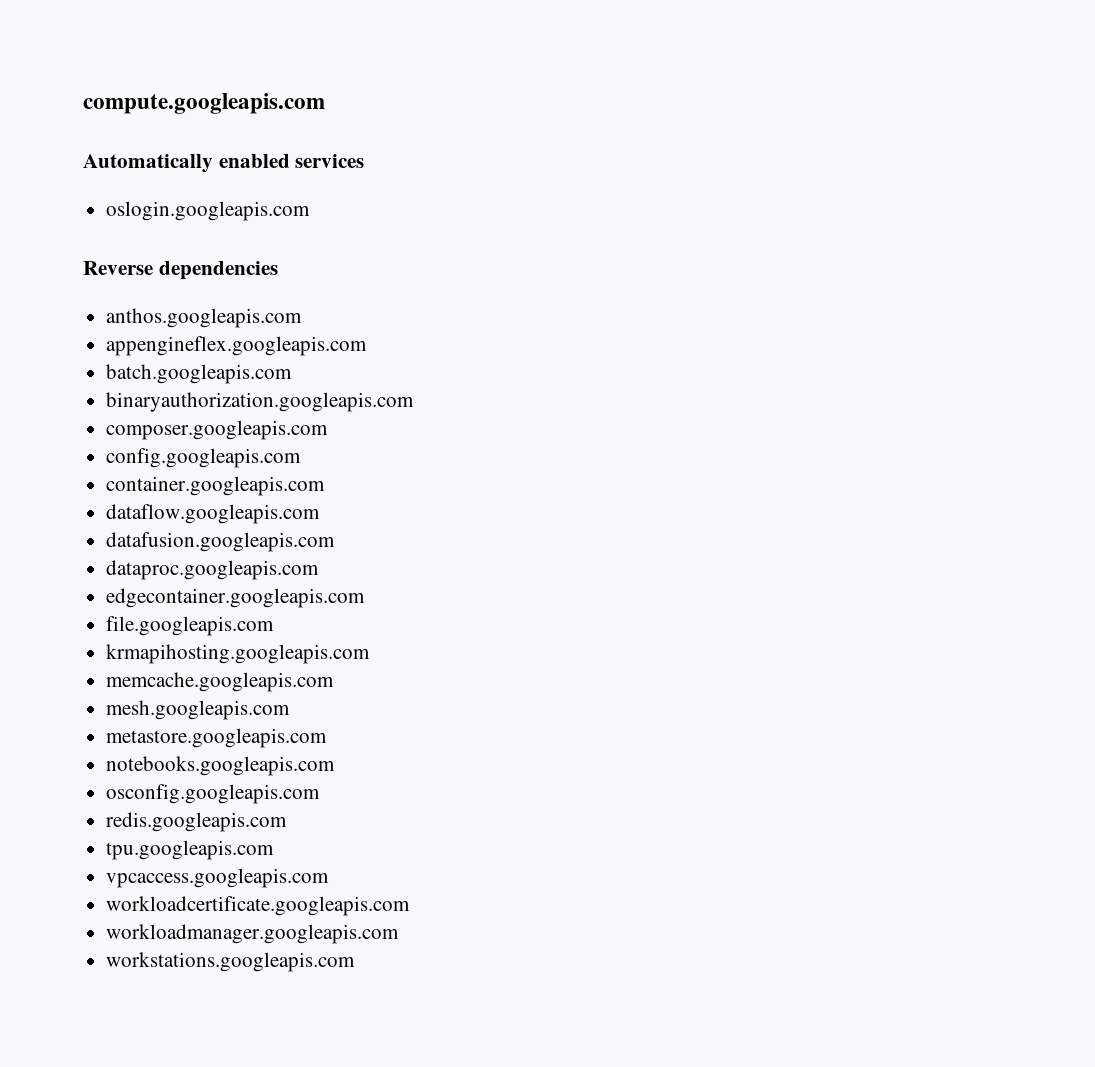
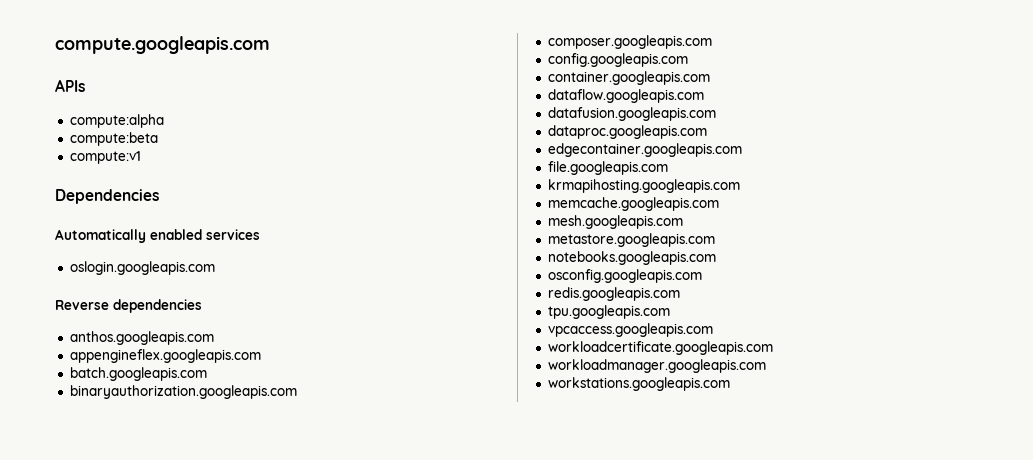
(325, 103) none -> [55,79,85,92] [69,114,164,128] [69,132,158,146] [69,151,141,164] [55,189,159,204] // APIs // compute:alpha // compute:beta // compute:v1 // Dependencies

